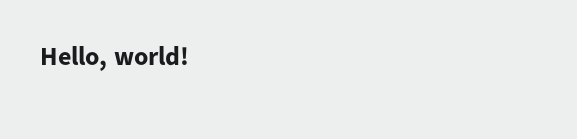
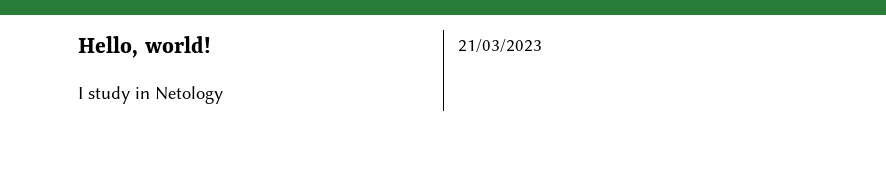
(190, 56) none -> [78,86,223,104] [458,39,542,53] // I study in Netology // 21/03/2023

